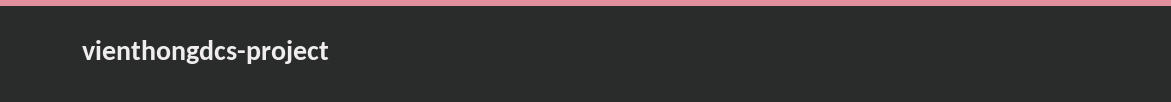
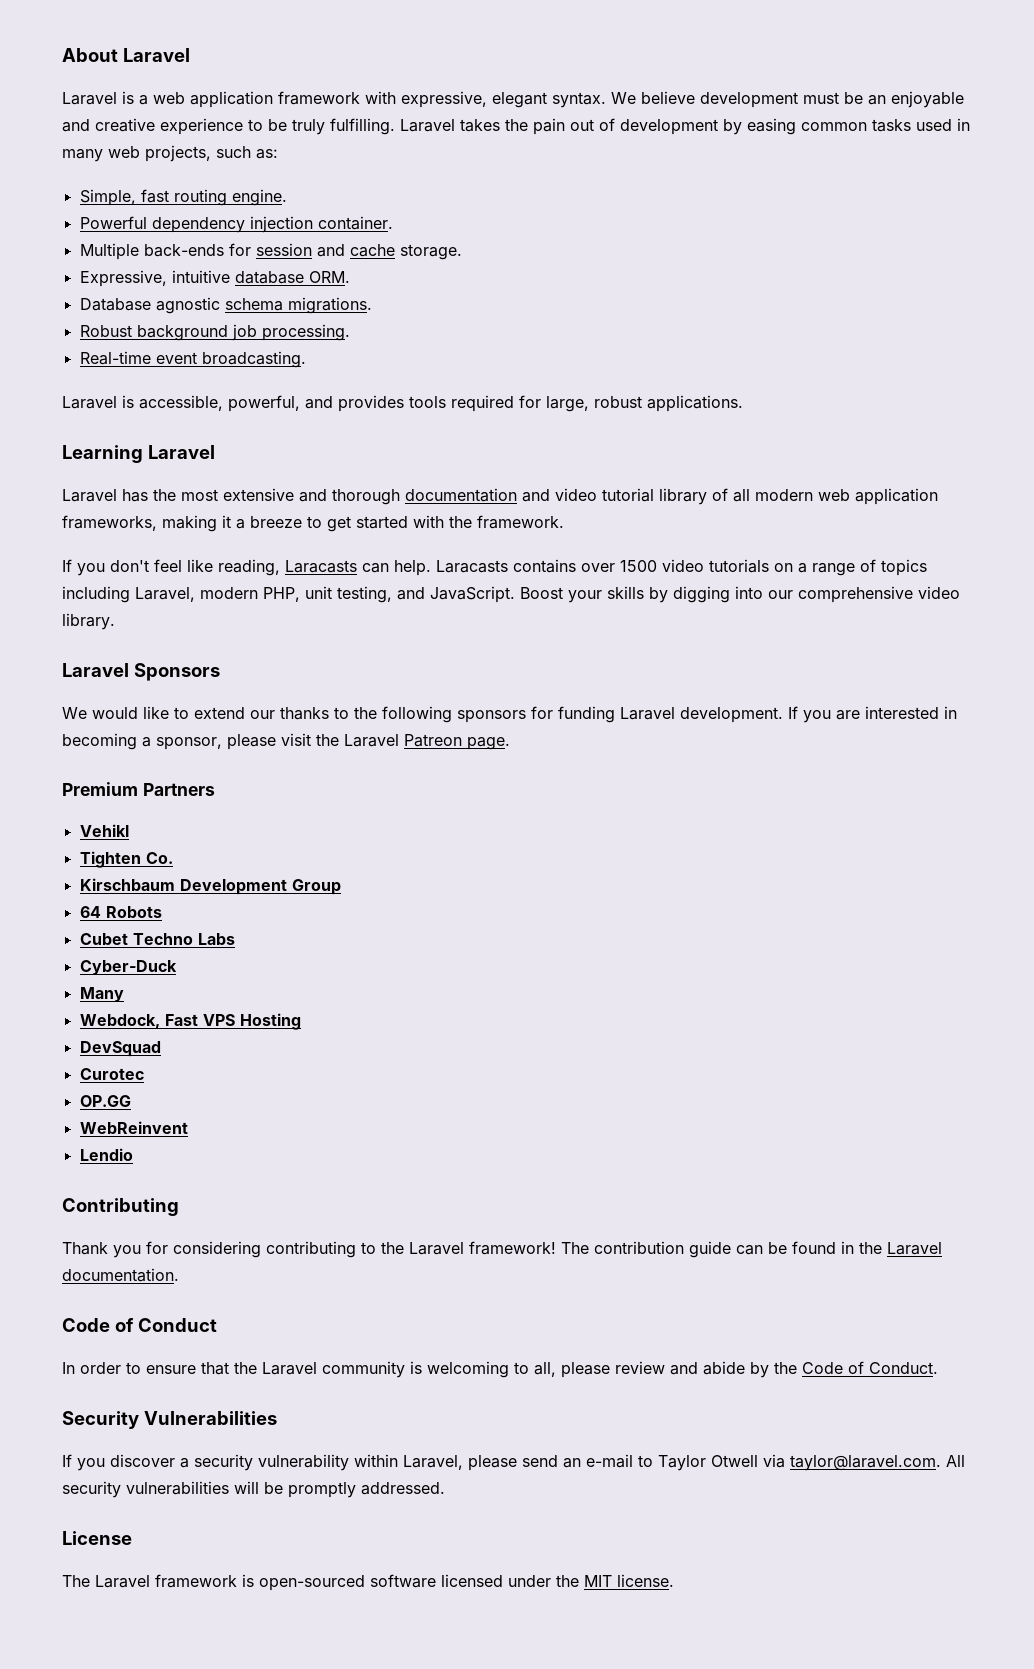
[82,40,329,64] vienthongdcs-project -> [62,48,190,62] [62,91,964,108] [62,118,970,135] [62,145,278,162] [79,189,287,206] [79,216,393,233] [79,243,462,260] [79,270,350,287] [79,297,372,314] [79,324,350,341] [79,351,306,368] [62,395,743,412] [62,445,215,463] [62,488,938,505] [62,515,564,532] [62,559,927,576] [62,586,960,603] [62,613,115,630] [62,663,220,681] [62,706,957,723] [62,733,510,750] [62,782,215,796] [79,824,129,837] [79,851,173,868] [79,878,341,895] [79,906,162,918] [79,933,235,945] [79,960,177,975] [79,987,124,1002] [79,1013,301,1030] [79,1041,161,1057] [79,1068,144,1080] [79,1095,131,1107] [79,1121,188,1134] [79,1148,133,1161] [62,1198,179,1216] [62,1241,942,1258] [62,1268,179,1282] [62,1318,217,1332] [62,1361,938,1378] [62,1411,277,1429] [62,1454,965,1471] [62,1481,445,1498] [62,1531,132,1545] [62,1574,674,1591] About Laravel // Laravel is a web application framework with expressive, elegant syntax. We believe development must be an enjoyable and creative experience to be truly fulfilling. Laravel takes the pain out of development by easing common tasks used in many web projects, such as: // Simple, fast routing engine. // Powerful dependency injection container. // Multiple back-ends for session and cache storage. // Expressive, intuitive database ORM. // Database agnostic schema migrations. // Robust background job processing. // Real-time event broadcasting. // Laravel is accessible, powerful, and provides tools required for large, robust applications. // Learning Laravel // Laravel has the most extensive and thorough documentation and video tutorial library of all modern web application frameworks, making it a breeze to get started with the framework. // If you don't feel like reading, Laracasts can help. Laracasts contains over 1500 video tutorials on a range of topics including Laravel, modern PHP, unit testing, and JavaScript. Boost your skills by digging into our comprehensive video library. // Laravel Sponsors // We would like to extend our thanks to the following sponsors for funding Laravel development. If you are interested in becoming a sponsor, please visit the Laravel Patreon page. // Premium Partners // Vehikl // Tighten Co. // Kirschbaum Development Group // 64 Robots // Cubet Techno Labs // Cyber-Duck // Many // Webdock, Fast VPS Hosting // DevSquad // Curotec // OP.GG // WebReinvent // Lendio // Contributing // Thank you for considering contributing to the Laravel framework! The contribution guide can be found in the Laravel documentation. // Code of Conduct // In order to ensure that the Laravel community is welcoming to all, please review and abide by the Code of Conduct. // Security Vulnerabilities // If you discover a security vulnerability within Laravel, please send an e-mail to Taylor Otwell via taylor@laravel.com. All security vulnerabilities will be promptly addressed. // License // The Laravel framework is open-sourced software licensed under the MIT license.

